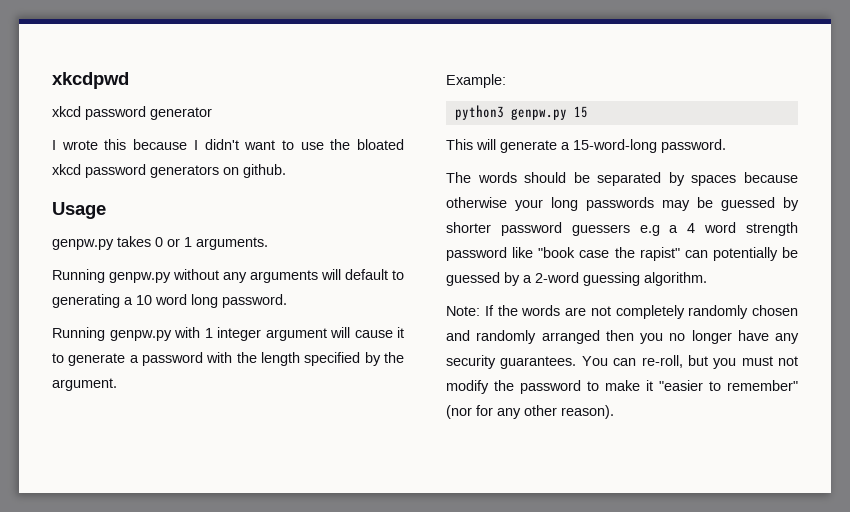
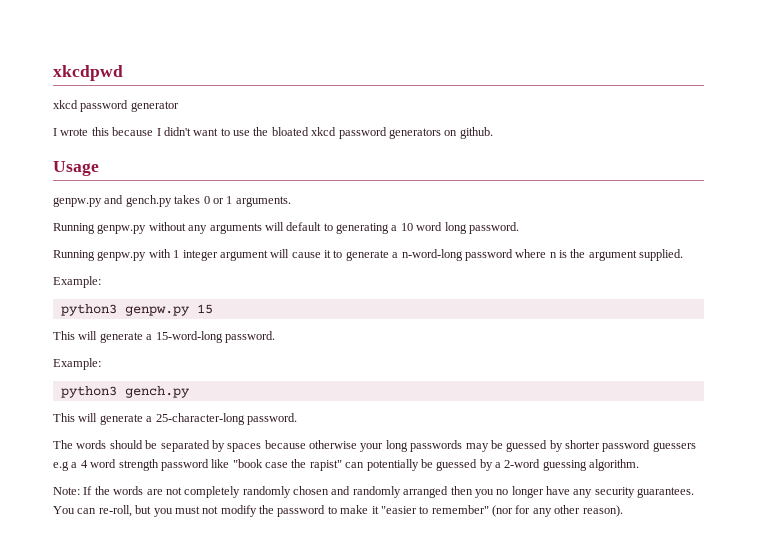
(114, 244) none -> [104,195,172,207] and gench.py
[142,352,404,366] [52,378,117,391] password with the length specified by the argument. -> [401,249,684,261] n-word-long password where n is the argument supplied.
(726, 146) none -> [53,358,101,370] [60,386,190,398] [53,413,297,425] // Example: // python3 gench.py // This will generate a 25-character-long password.

